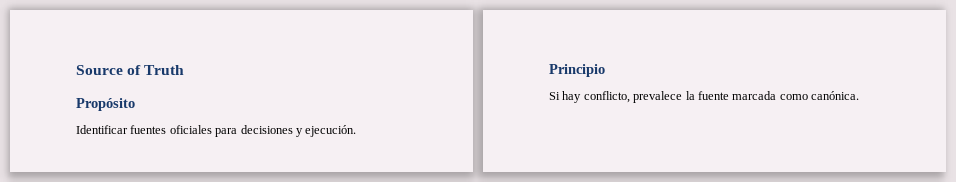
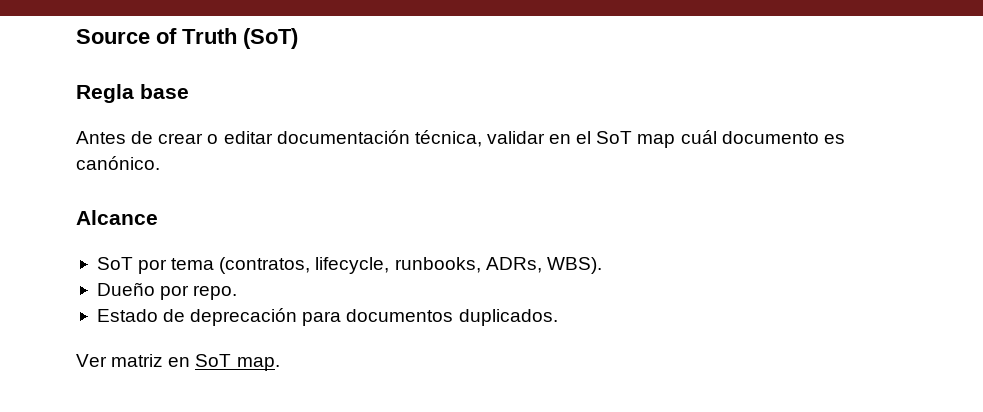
[76,98,135,111] [76,125,357,137] [549,64,605,77] [549,91,859,103] // Propósito // Identificar fuentes oficiales para decisiones y ejecución. // Principio // Si hay conflicto, prevalece la fuente marcada como canónica. -> [243,28,298,49] [76,84,189,103] [76,130,845,148] [76,156,160,170] [76,210,158,225] [96,257,602,274] [96,282,238,300] [96,308,558,326] [76,354,280,371] (SoT) // Regla base // Antes de crear o editar documentación técnica, validar en el SoT map cuál documento es canónico. // Alcance // SoT por tema (contratos, lifecycle, runbooks, ADRs, WBS). // Dueño por repo. // Estado de deprecación para documentos duplicados. // Ver matriz en SoT map.

